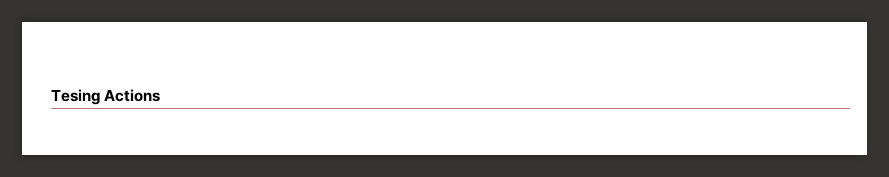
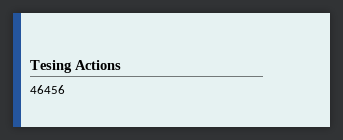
(161, 95) none -> [30,85,65,94] // 46456

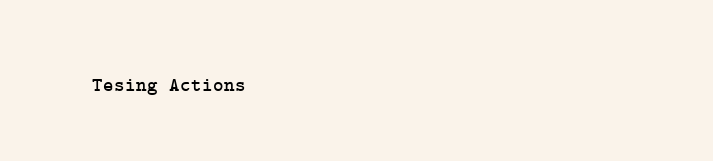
[30,85,65,94] // 46456 -> (246, 85) none

